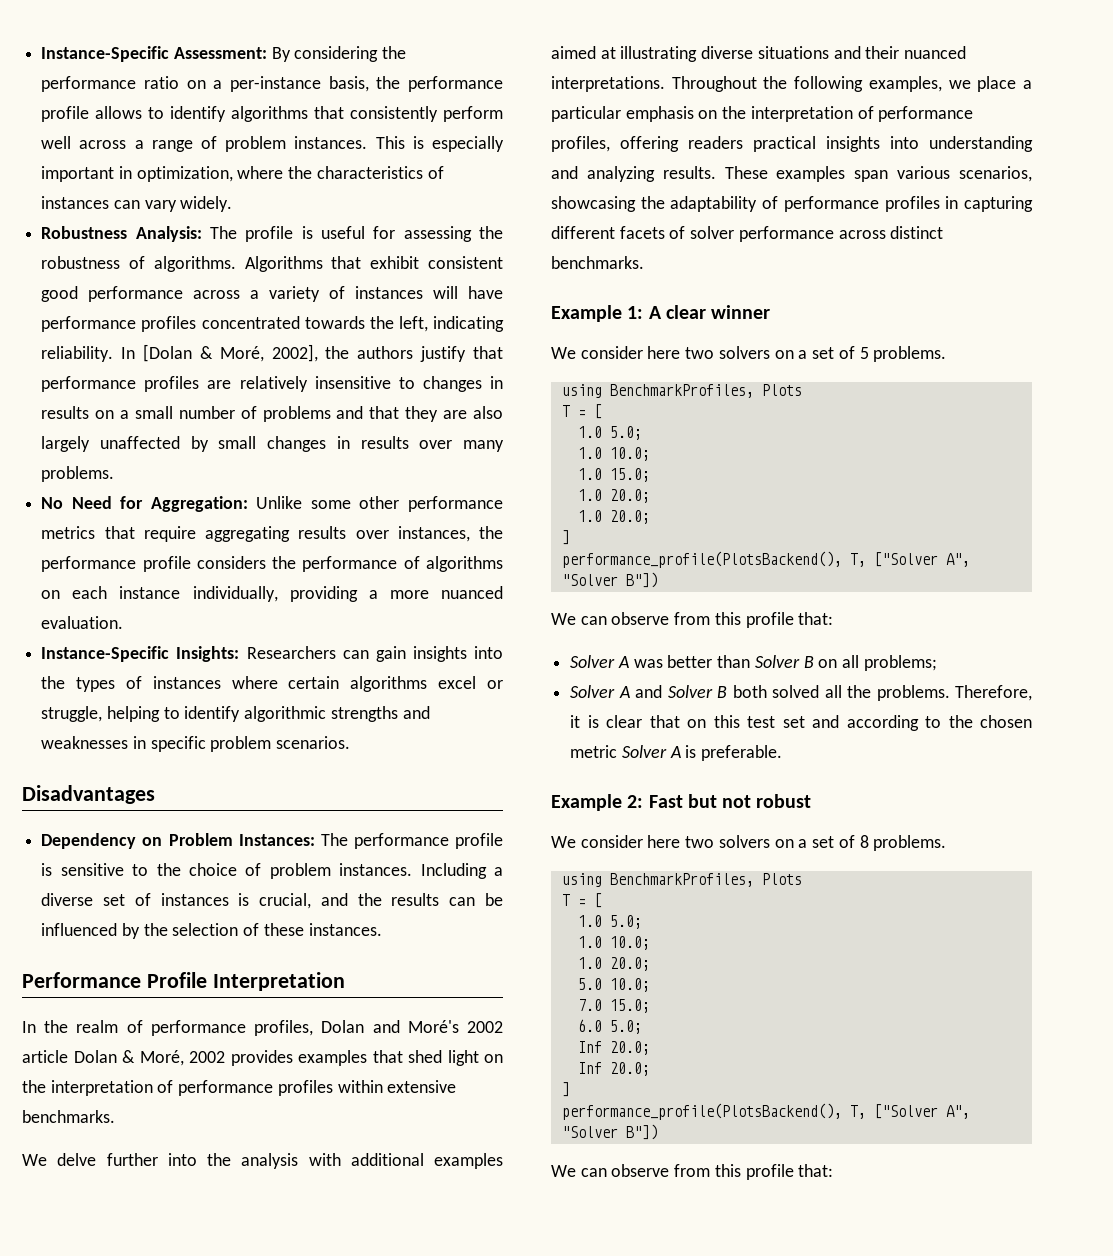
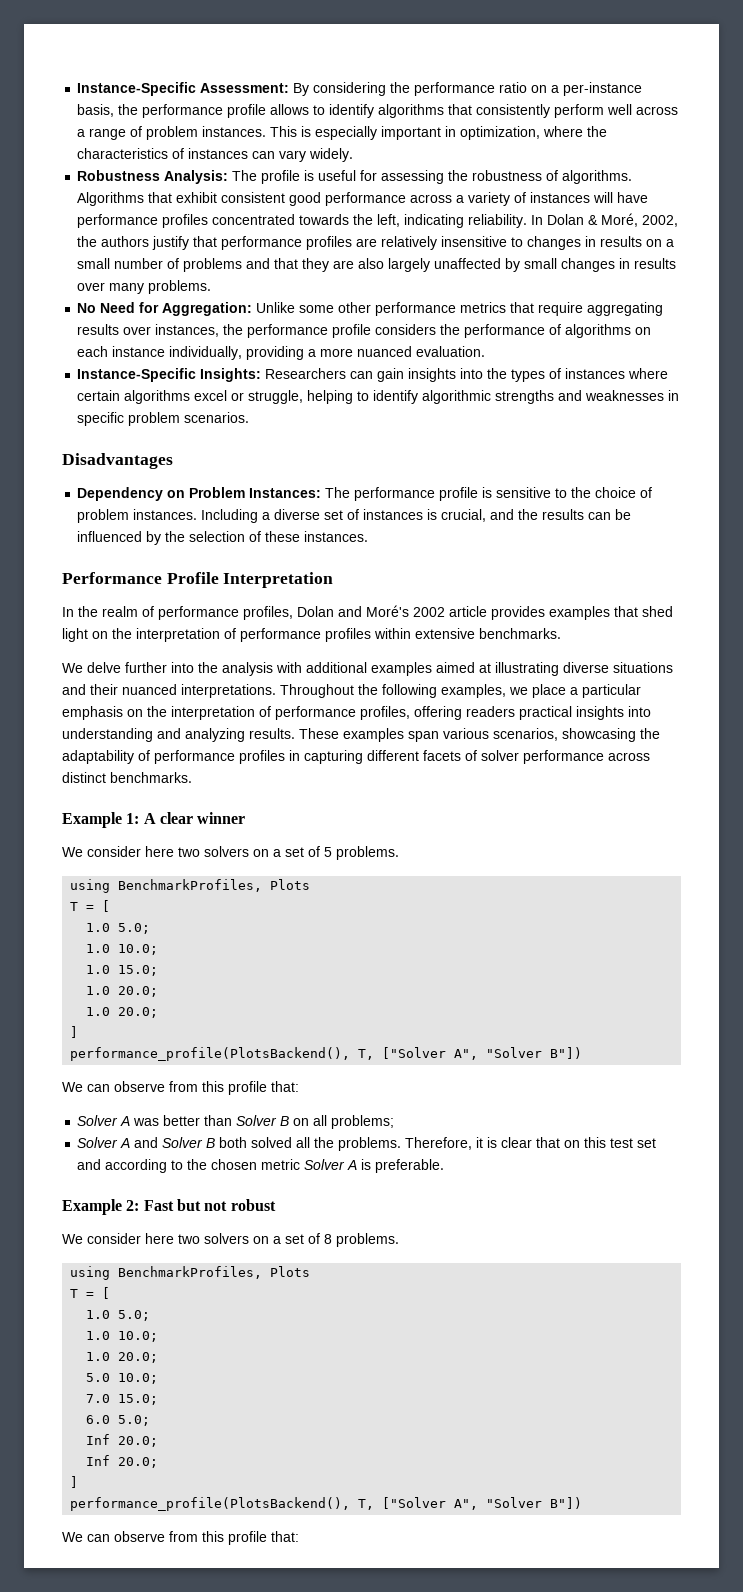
[142,344,318,362] [Dolan & Moré, 2002], -> [547,213,679,227] Dolan & Moré, 2002,
[73,1050,225,1066] Dolan & Moré, 2002 -> (487, 611) none

